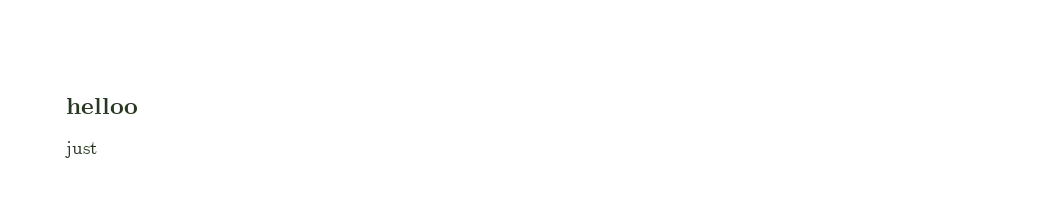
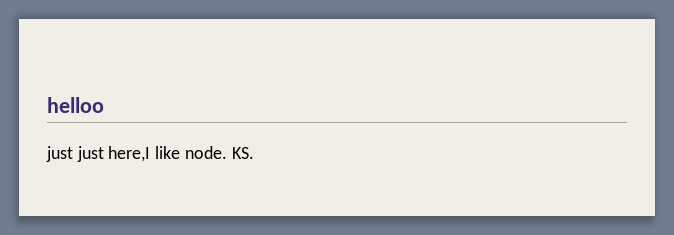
(97, 149) none -> [76,146,254,162] just here,I like node. KS.

